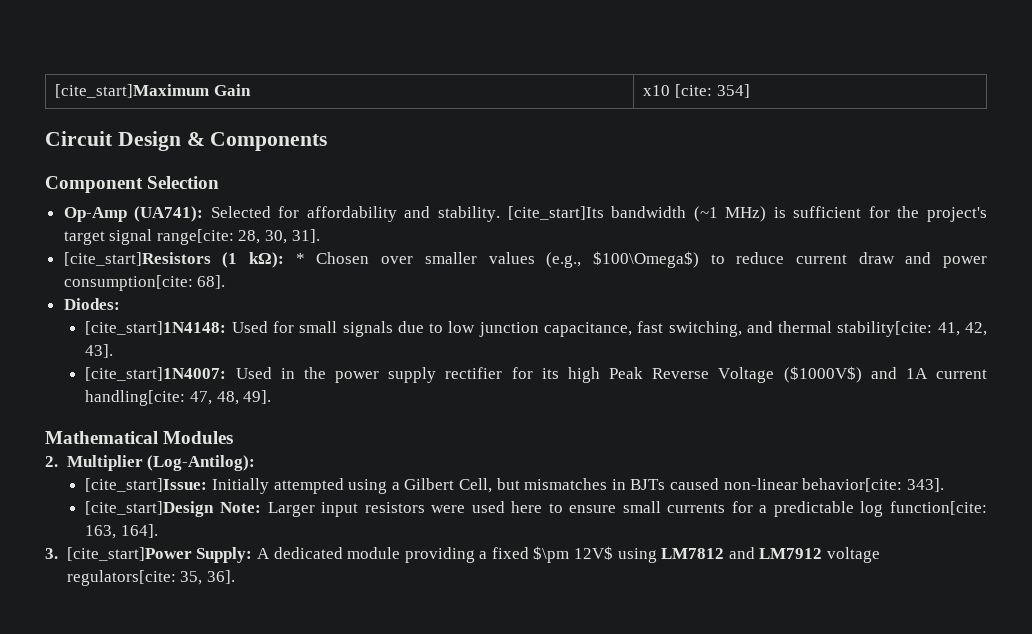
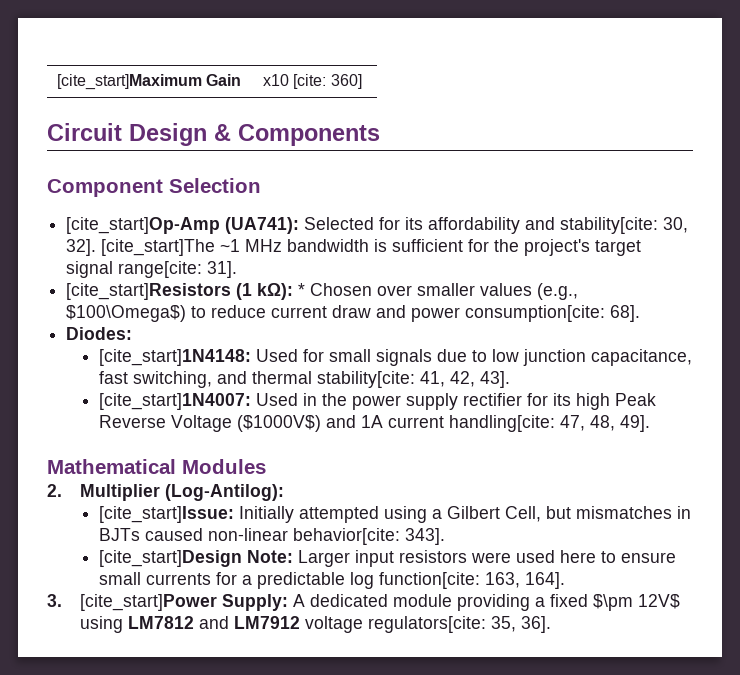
[716,84,750,98] 354] -> [330,74,362,89] 360]
[63,207,127,222] Op-Amp -> [66,217,221,234] [cite_start]Op-Amp
(300, 212) none -> [405,217,424,230] its
[438,206,767,222] stability. [cite_start]Its bandwidth (~1 MHz) -> [560,217,689,234] [66,239,370,256] stability[cite: 30, 32]. [cite_start]The ~1 MHz bandwidth
[238,230,288,244] 28, 30, -> (203, 269) none

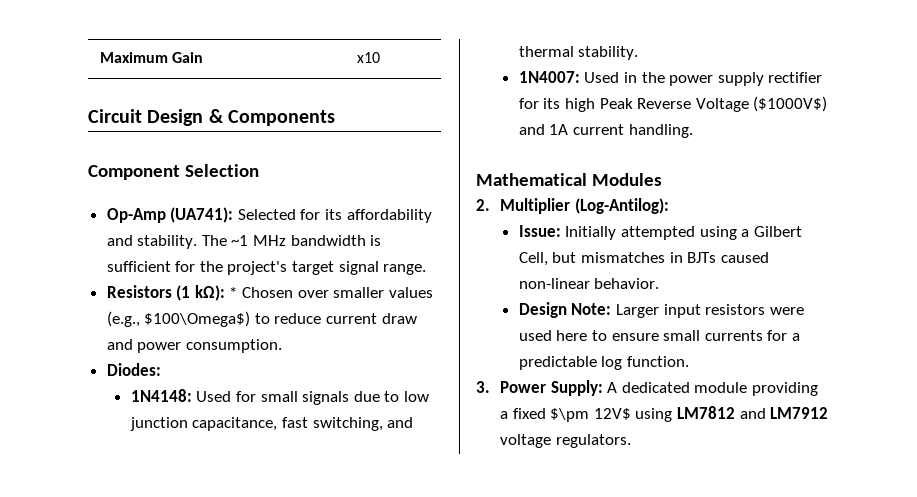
[57,74,203,90] [cite_start]Maximum -> [99,52,168,63] Maximum
[293,74,362,89] [cite: 360] -> (380, 57) none
[66,217,221,234] [cite_start]Op-Amp -> [106,208,166,223] Op-Amp
[560,217,689,234] [66,239,216,256] stability[cite: 30, 32]. [cite_start]The -> [137,235,227,249] stability. The
[118,261,238,278] [66,283,232,300] range[cite: 31]. // [cite_start]Resistors -> [383,264,427,275] [106,285,172,298] range. // Resistors
[465,305,641,322] consumption[cite: 68]. -> [185,339,282,353] consumption.
[98,349,251,366] [cite_start]1N4148: -> [130,389,192,402] 1N4148:
[316,371,510,388] [98,393,251,410] stability[cite: 41, 42, 43]. // [cite_start]1N4007: -> [578,46,639,60] [518,71,580,83] stability. // 1N4007:
[448,415,650,432] handling[cite: 47, 48, 49]. -> [628,124,693,138] handling.
[98,506,234,523] [cite_start]Issue: -> [518,225,561,237] Issue:
[292,528,445,545] [98,550,242,567] behavior[cite: 343]. // [cite_start]Design -> [594,278,660,289] [518,302,567,318] behavior. // Design
[378,572,565,589] function[cite: 163, 164]. -> [626,356,689,367] function.
[79,594,217,611] [cite_start]Power -> [500,381,547,393] Power
[367,616,551,633] regulators[cite: 35, 36]. -> [555,434,631,448] regulators.

